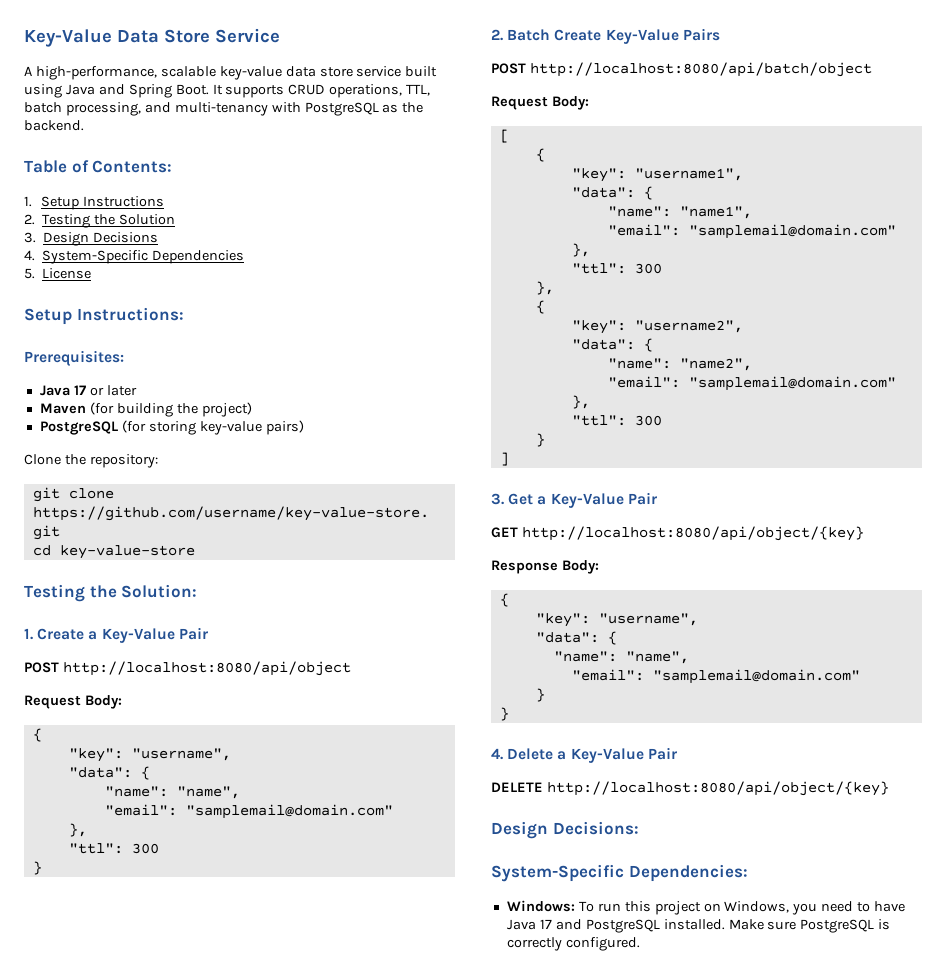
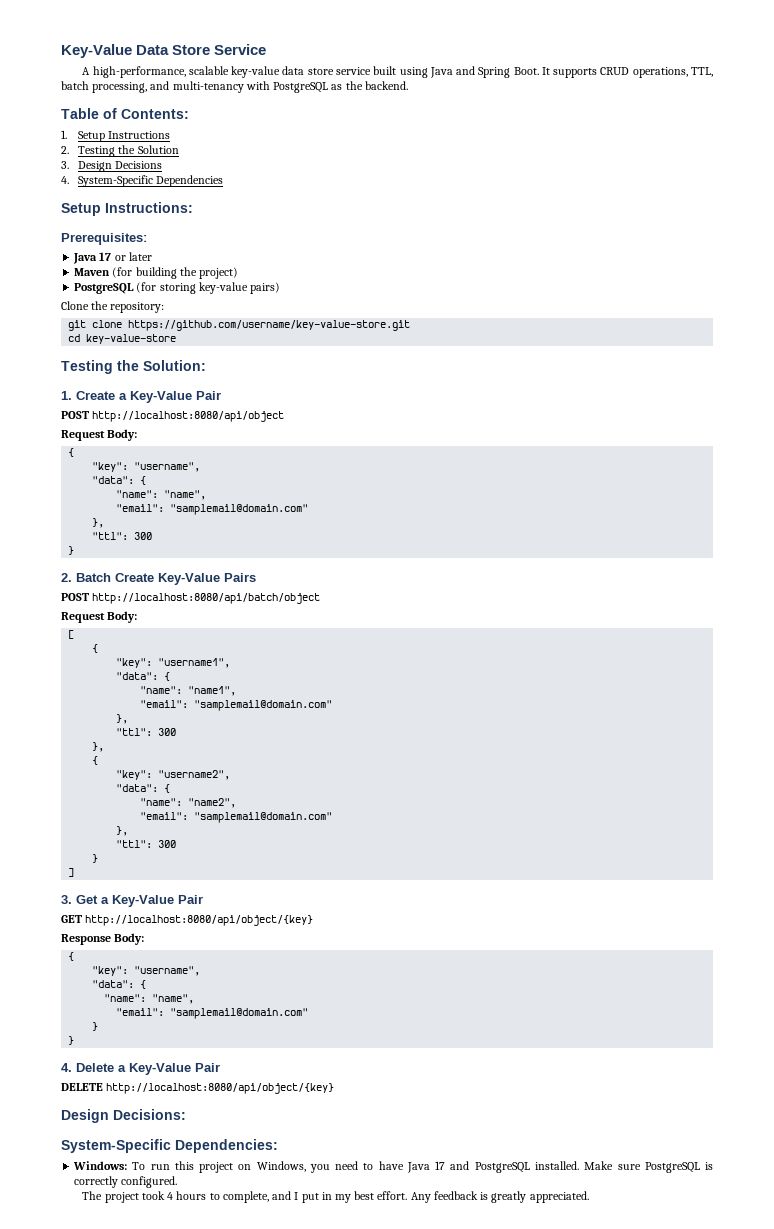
[24,268,92,279] // 5. License -> (224, 181) none
(640, 944) none -> [82,1191,589,1203] // The project took 4 hours to complete, and I put in my best effort. Any feedback is greatly appreciated.

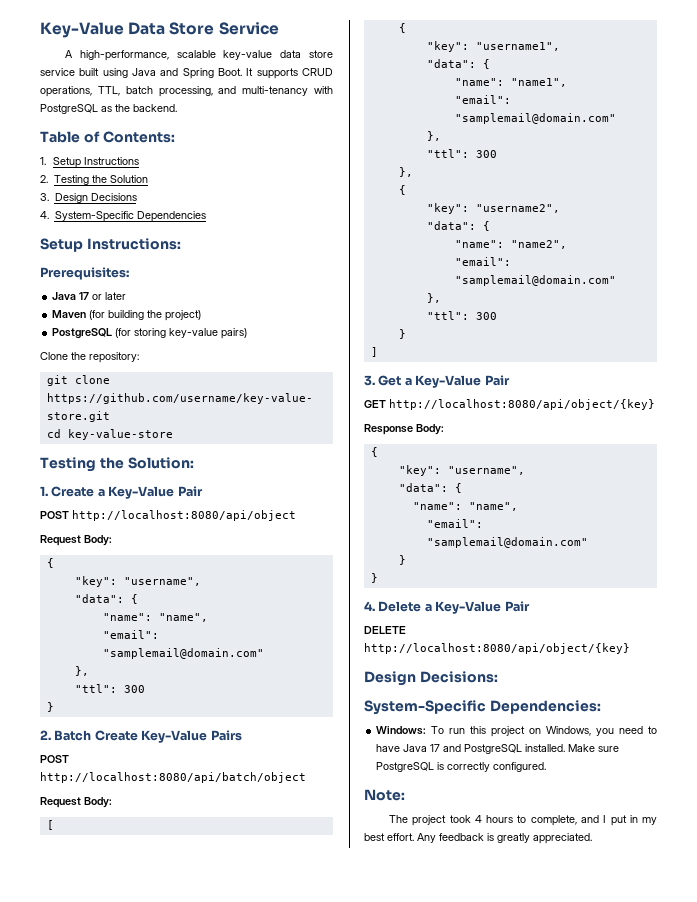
(178, 1182) none -> [364,789,405,801] // Note:

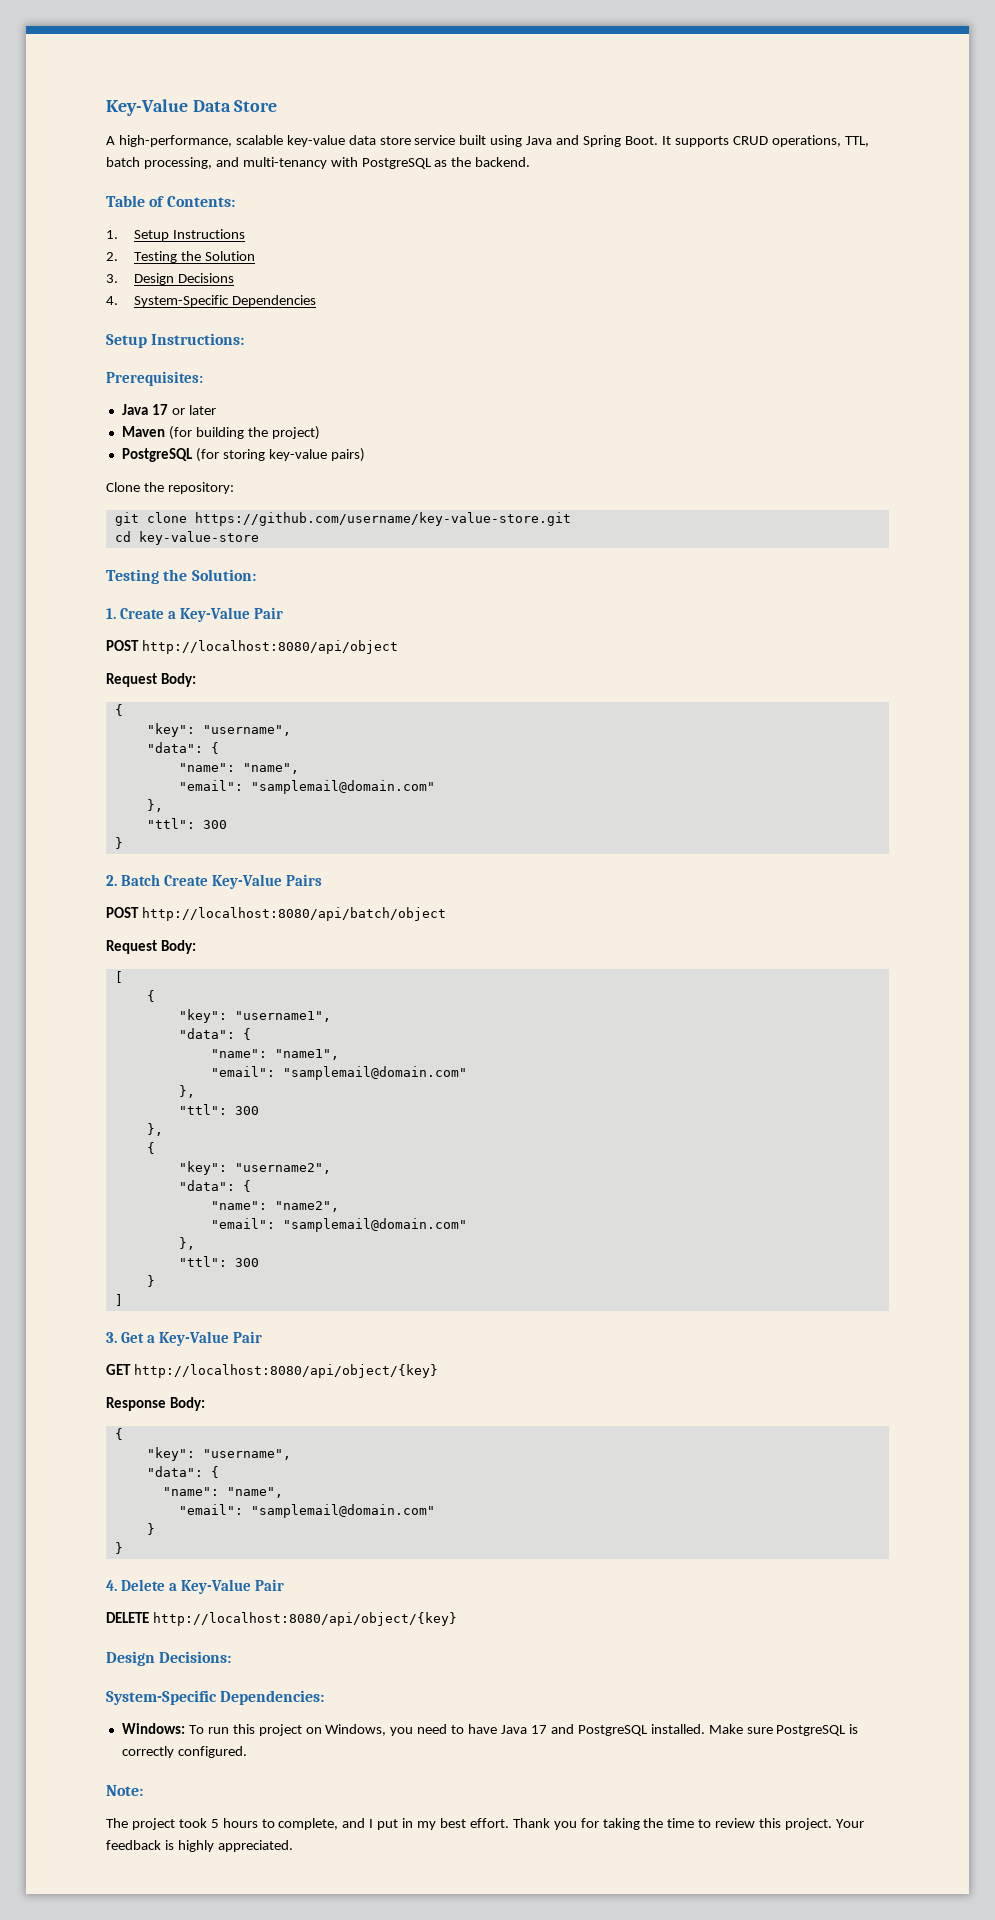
[218,22,279,35] Service -> (278, 106) none
[474,815,482,823] 4 -> [210,1819,219,1828] 5
[417,833,436,843] Any -> [512,1818,864,1830] Thank you for taking the time to review this project. Your
[497,833,530,843] greatly -> [177,1840,214,1852] highly

